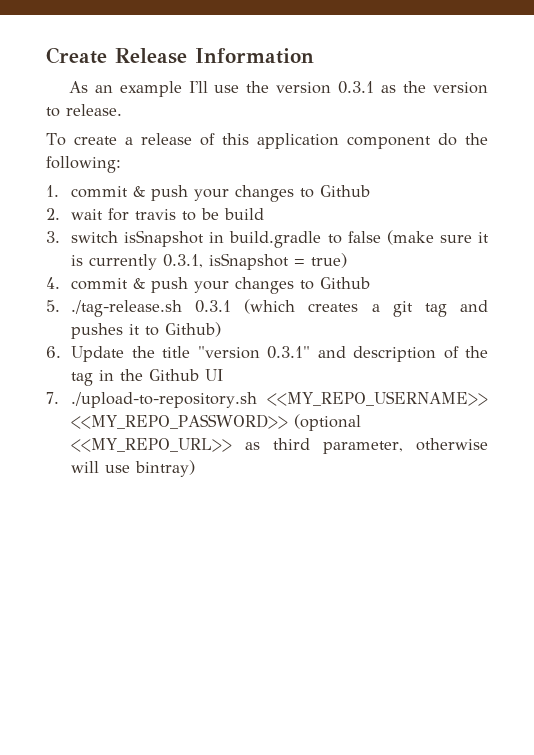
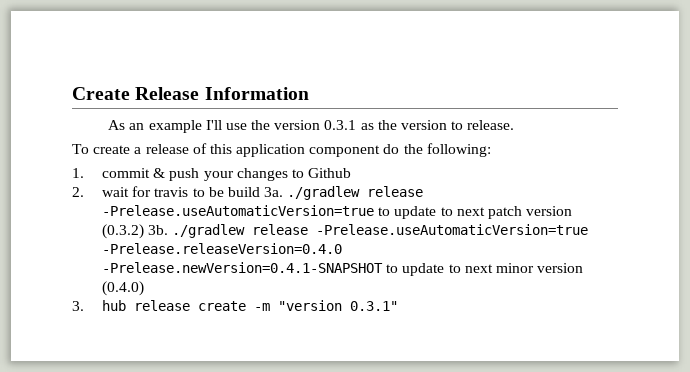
[46,230,489,248] [71,253,348,270] [46,277,371,294] [46,299,488,317] [71,322,222,339] [46,346,488,362] [71,369,224,386] [46,391,488,408] [71,414,362,431] [71,438,488,454] [71,460,196,477] // 3. switch isSnapshot in build.gradle to false (make sure it is currently 0.3.1, isSnapshot = true) // 4. commit & push your changes to Github // 5. ./tag-release.sh 0.3.1 (which creates a git tag and pushes it to Github) // 6. Update the title "version 0.3.1" and description of the tag in the Github UI // 7. ./upload-to-repository.sh <<MY_REPO_USERNAME>> <<MY_REPO_PASSWORD>> (optional <<MY_REPO_URL>> as third parameter, otherwise will use bintray) -> [264,186,424,200] [101,205,573,219] [101,224,589,239] [101,243,342,254] [101,262,584,276] [101,281,144,296] [72,300,398,311] 3a. ./gradlew release -Prelease.useAutomaticVersion=true to update to next patch version (0.3.2) 3b. ./gradlew release -Prelease.useAutomaticVersion=true -Prelease.releaseVersion=0.4.0 -Prelease.newVersion=0.4.1-SNAPSHOT to update to next minor version (0.4.0) // 3. hub release create -m "version 0.3.1"

